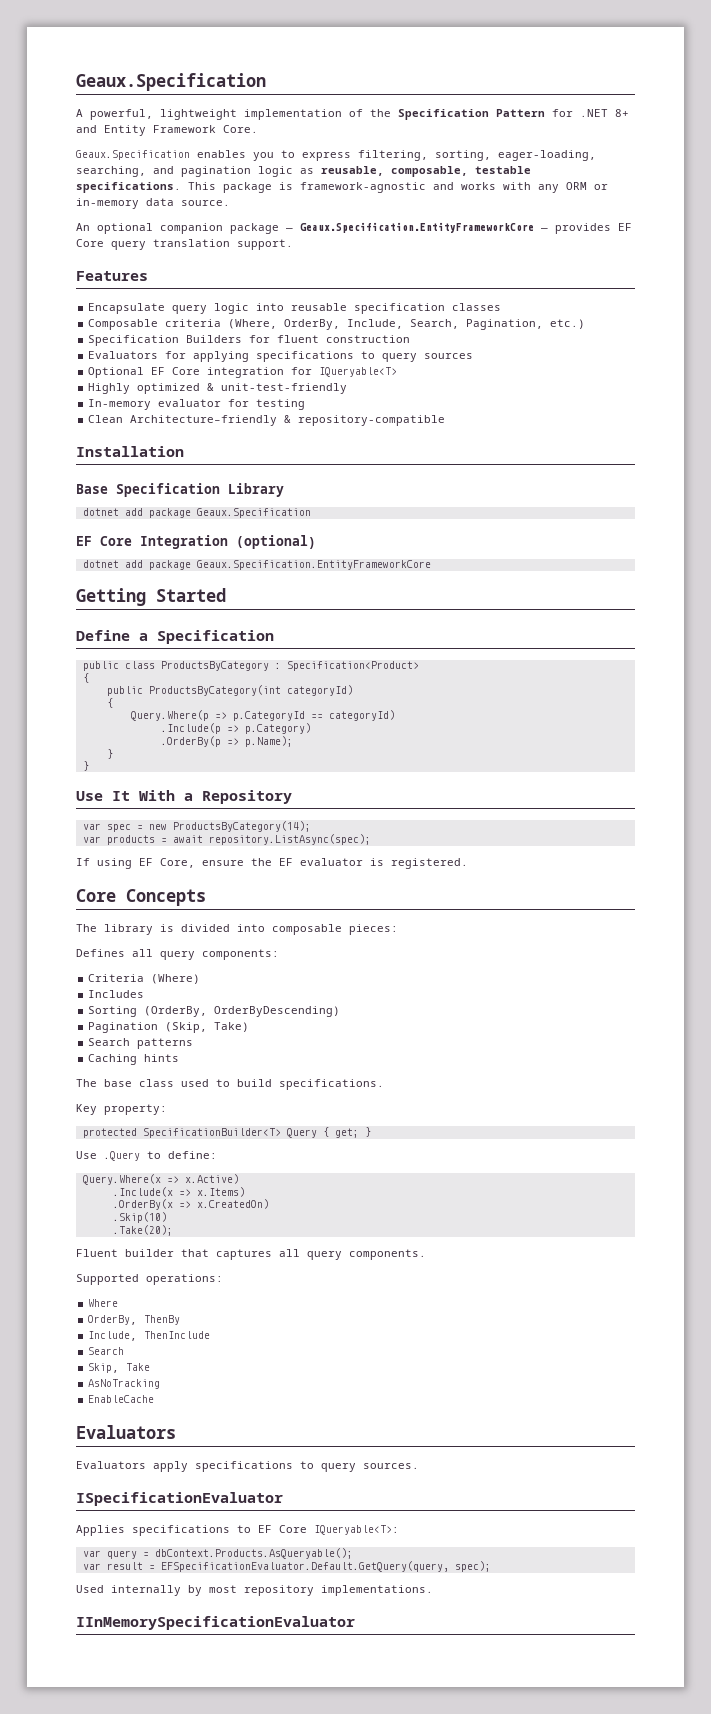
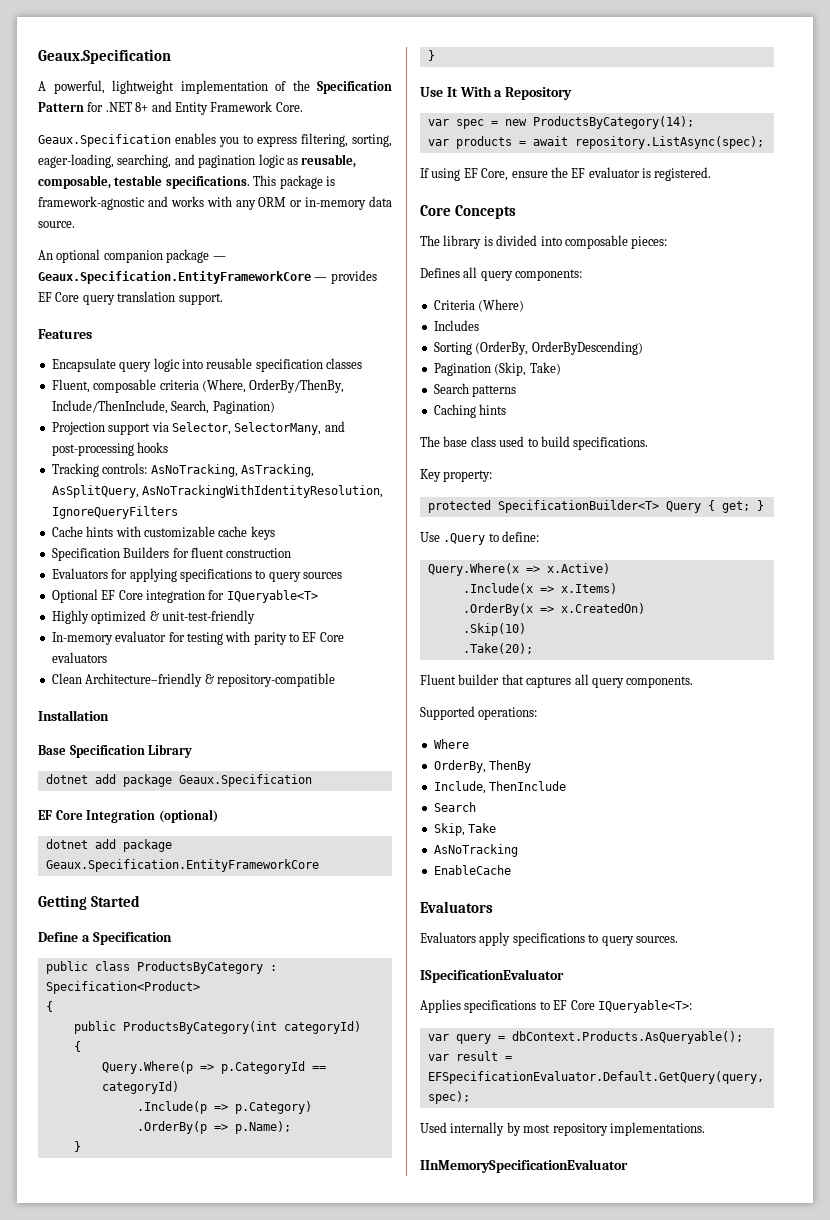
[88,319,586,330] Composable criteria (Where, OrderBy, Include, Search, Pagination, etc.) -> [51,379,345,393] [51,400,275,414] [51,421,345,435] [51,442,169,456] [51,463,314,477] [51,485,384,498] [51,506,178,519] [51,526,275,540] Fluent, composable criteria (Where, OrderBy/ThenBy, Include/ThenInclude, Search, Pagination) // Projection support via Selector, SelectorMany, and post-processing hooks // Tracking controls: AsNoTracking, AsTracking, AsSplitQuery, AsNoTrackingWithIdentityResolution, IgnoreQueryFilters // Cache hints with customizable cache keys
(306, 404) none -> [225,631,344,645] [51,652,107,663] with parity to EF Core evaluators

